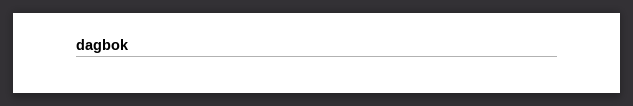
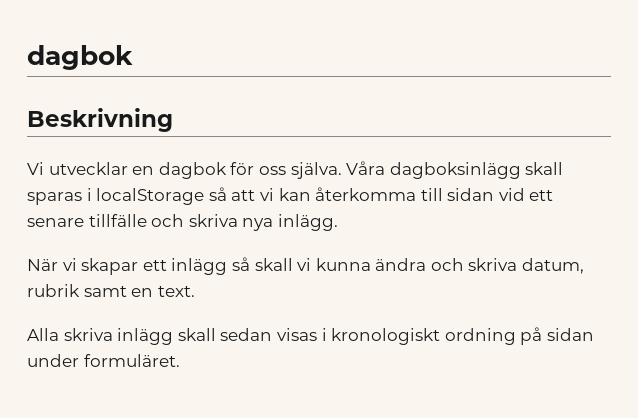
[76,39,129,53] dagbok -> [27,45,133,70] [27,108,173,132] [27,161,564,179] [27,187,554,205] [27,214,338,231] [27,257,585,275] [27,284,195,297] [27,327,594,345] [27,354,180,367] dagbok // Beskrivning // Vi utvecklar en dagbok för oss själva. Våra dagboksinlägg skall sparas i localStorage så att vi kan återkomma till sidan vid ett senare tillfälle och skriva nya inlägg. // När vi skapar ett inlägg så skall vi kunna ändra och skriva datum, rubrik samt en text. // Alla skriva inlägg skall sedan visas i kronologiskt ordning på sidan under formuläret.

